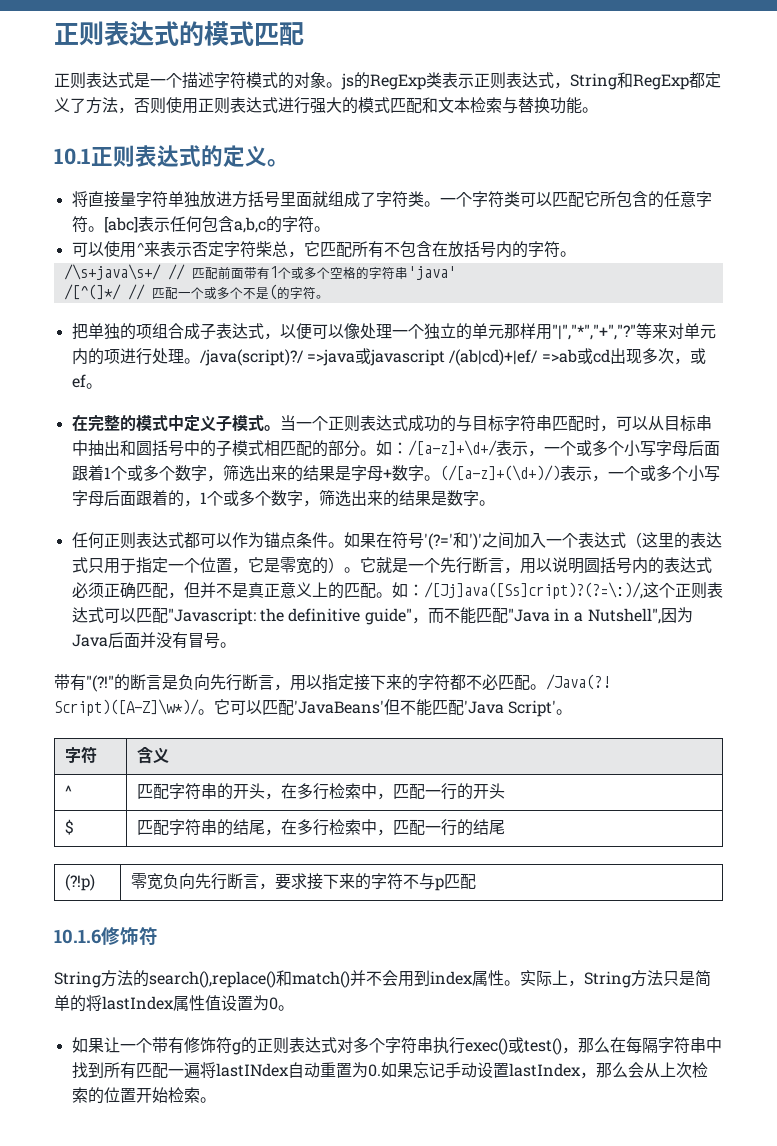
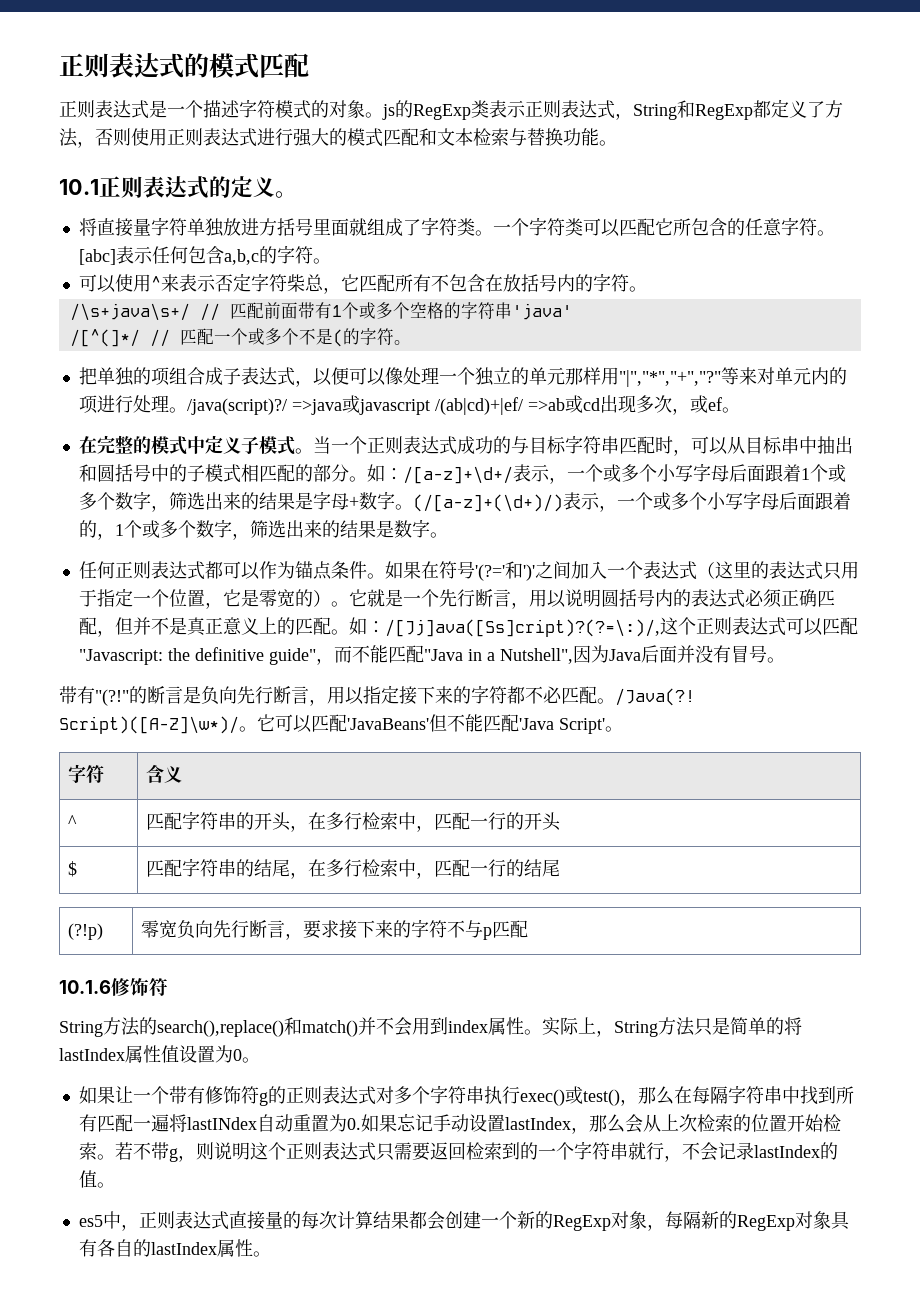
(216, 1100) none -> [114,1141,838,1162] [78,1170,115,1188] [78,1211,850,1231] [78,1239,271,1257] 若不带g，则说明这个正则表达式只需要返回检索到的一个字符串就行，不会记录lastIndex的值。 // es5中，正则表达式直接量的每次计算结果都会创建一个新的RegExp对象，每隔新的RegExp对象具有各自的lastIndex属性。

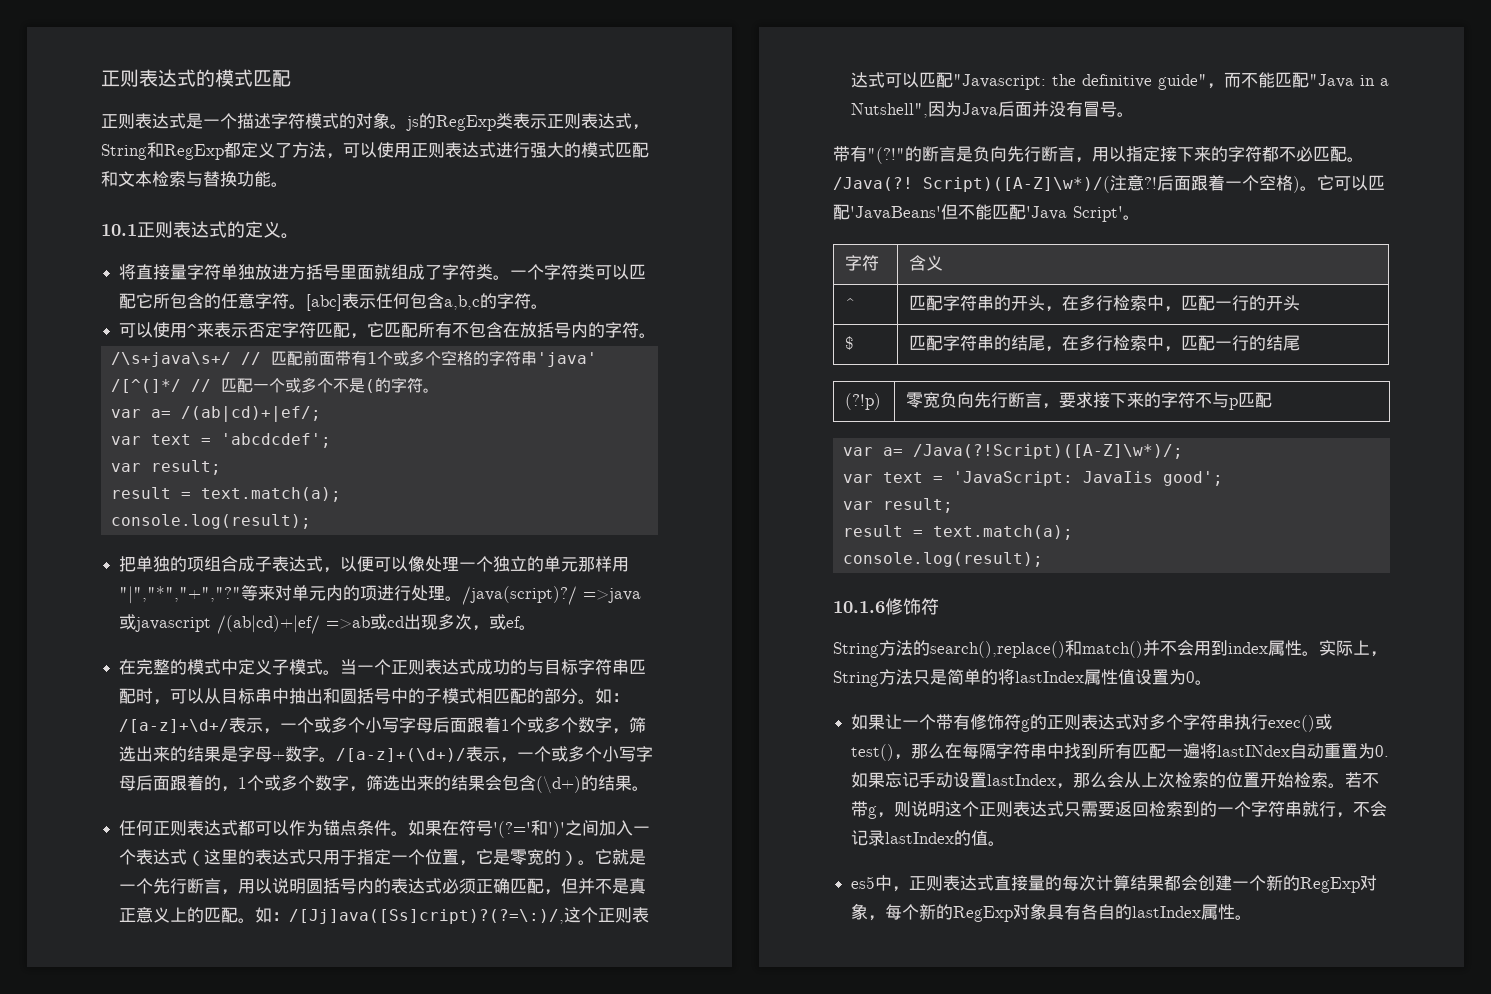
[95,128,131,146] 否则 -> [343,142,377,158] 可以
[286,274,324,292] 柴总 -> [316,322,351,338] 匹配
(411, 342) none -> [110,406,321,422] [110,433,331,448] [110,460,221,475] [110,487,341,502] [110,514,311,529] // var a= /(ab|cd)+|ef/; // var text = 'abcdcdef'; // var result; // result = text.match(a); // console.log(result);
[412,494,563,512] (/[a-z]+(\d+)/) -> [336,748,467,762] /[a-z]+(\d+)/
[375,519,430,538] 是数字 -> [485,775,633,794] 会包含(\d+)的结果
[59,716,239,734] Script)([A-Z]\w*)/ -> [923,175,1300,193] Script)([A-Z]\w*)/(注意?!后面跟着一个空格)
(528, 929) none -> [842,444,1183,459] [842,471,1223,486] [842,498,953,513] [842,525,1073,540] [842,552,1043,567] // var a= /Java(?!Script)([A-Z]\w*)/; // var text = 'JavaScript: JavaIis good'; // var result; // result = text.match(a); // console.log(result);
[682,1211,701,1229] 隔 -> [902,904,920,920] 个

